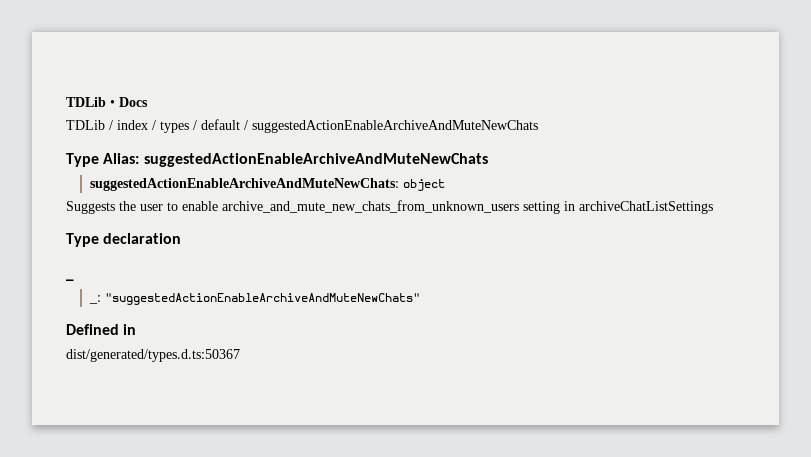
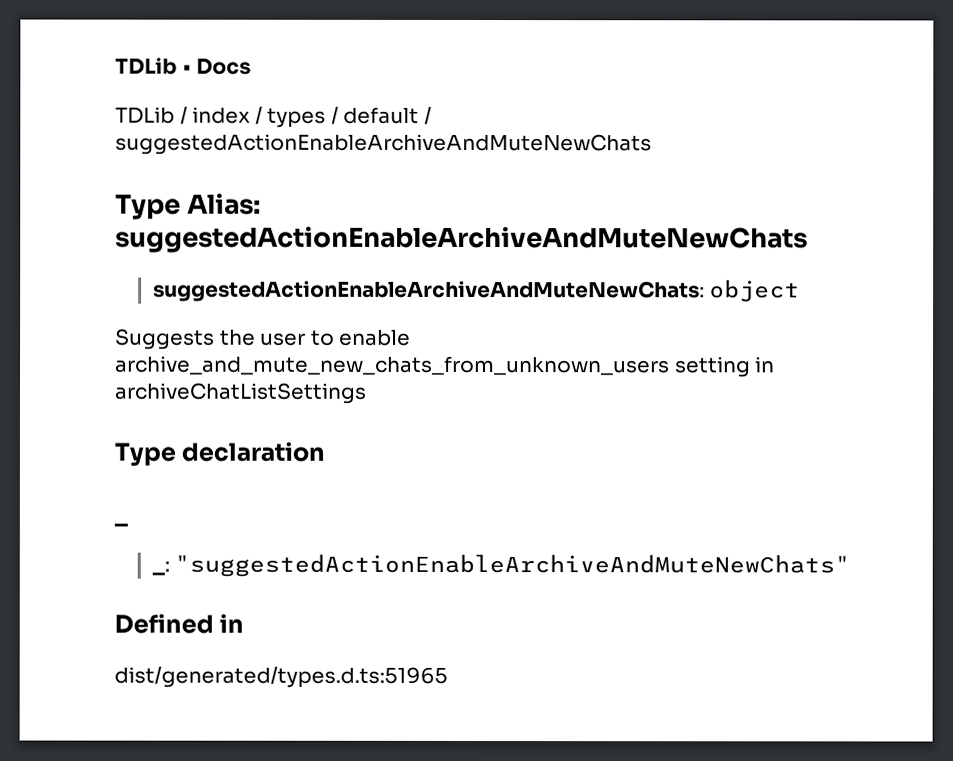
[66,349,240,362] dist/generated/types.d.ts:50367 -> [114,666,448,688] dist/generated/types.d.ts:51965

